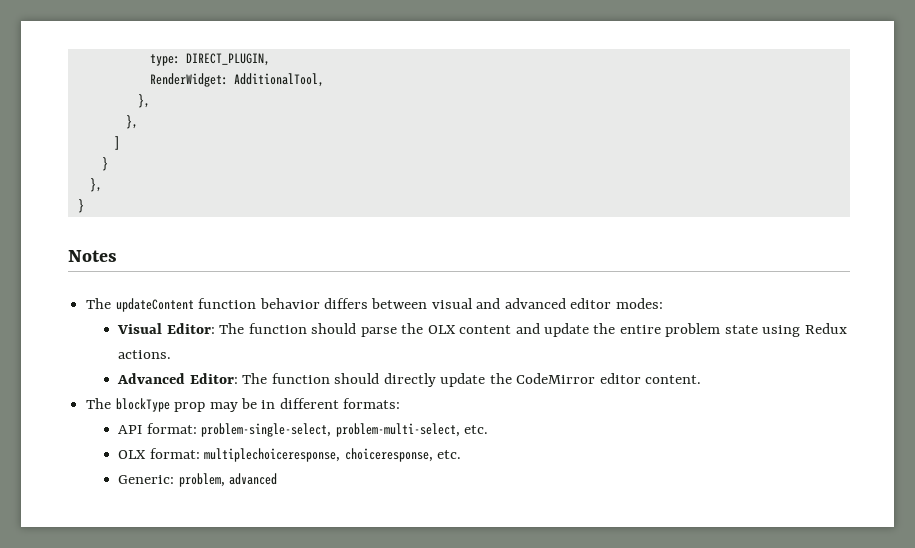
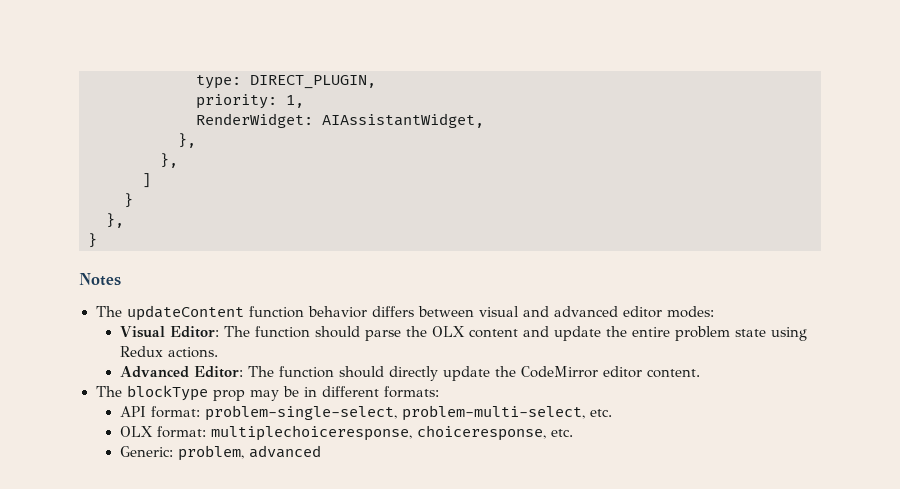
(270, 59) none -> [196,94,304,109] // priority: 1,
[233,73,324,87] AdditionalTool, -> [322,113,484,128] AIAssistantWidget,

